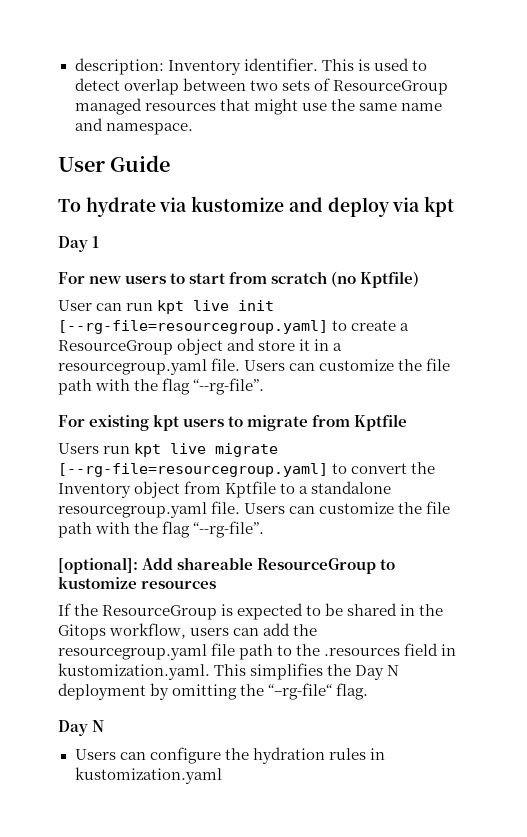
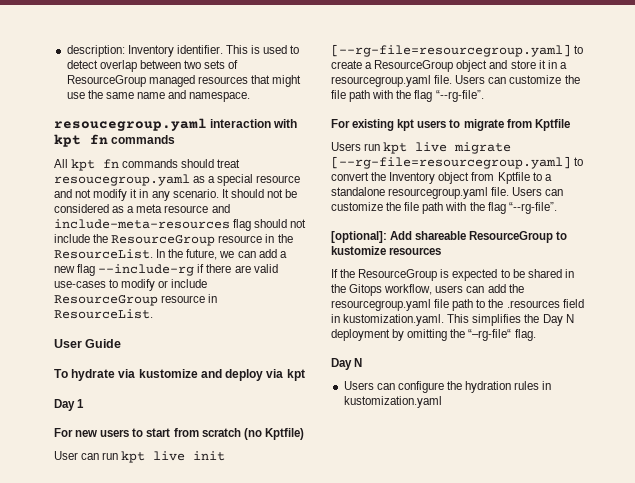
(193, 129) none -> [54,118,298,131] [54,134,176,147] [54,159,241,171] [54,174,301,186] [54,189,298,201] [54,204,230,213] [54,219,307,231] [54,234,293,246] [54,249,287,260] [54,264,278,276] [54,279,208,291] [54,294,218,306] [54,309,153,319] // resoucegroup.yaml interaction with kpt fn commands // All kpt fn commands should treat resoucegroup.yaml as a special resource and not modify it in any scenario. It should not be considered as a meta resource and include-meta-resources flag should not include the ResourceGroup resource in the ResourceList. In the future, we can add a new flag --include-rg if there are valid use-cases to modify or include ResourceGroup resource in ResourceList.

